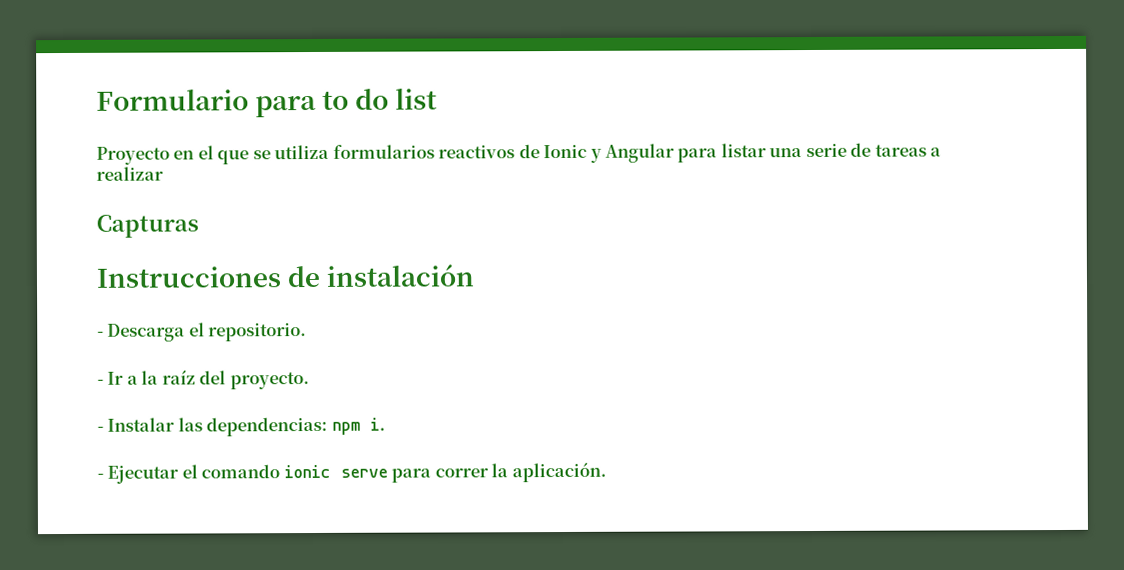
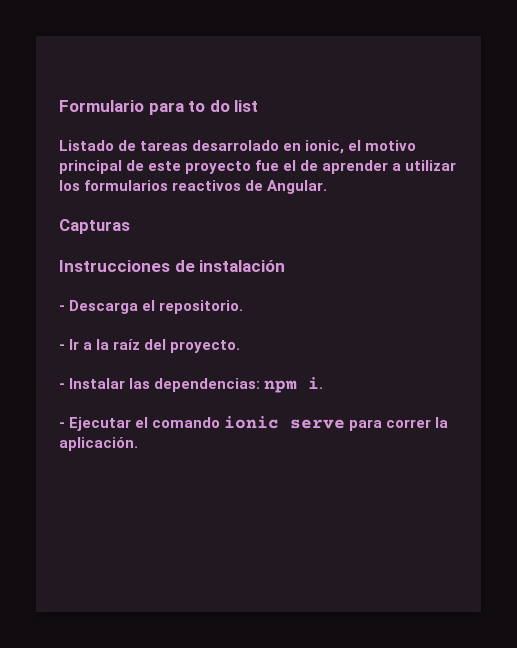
[96,142,942,165] [96,166,164,181] Proyecto en el que se utiliza formularios reactivos de Ionic y Angular para listar una serie de tareas a realizar -> [59,140,417,154] [59,160,457,174] [59,180,328,194] Listado de tareas desarrolado en ionic, el motivo principal de este proyecto fue el de aprender a utilizar los formularios reactivos de Angular.

